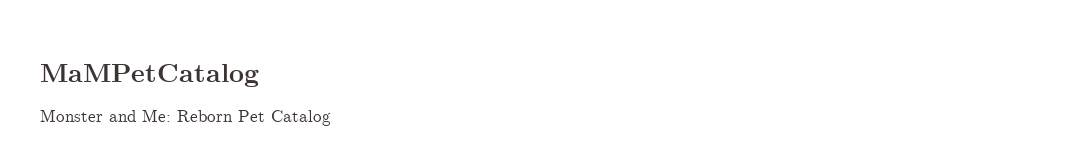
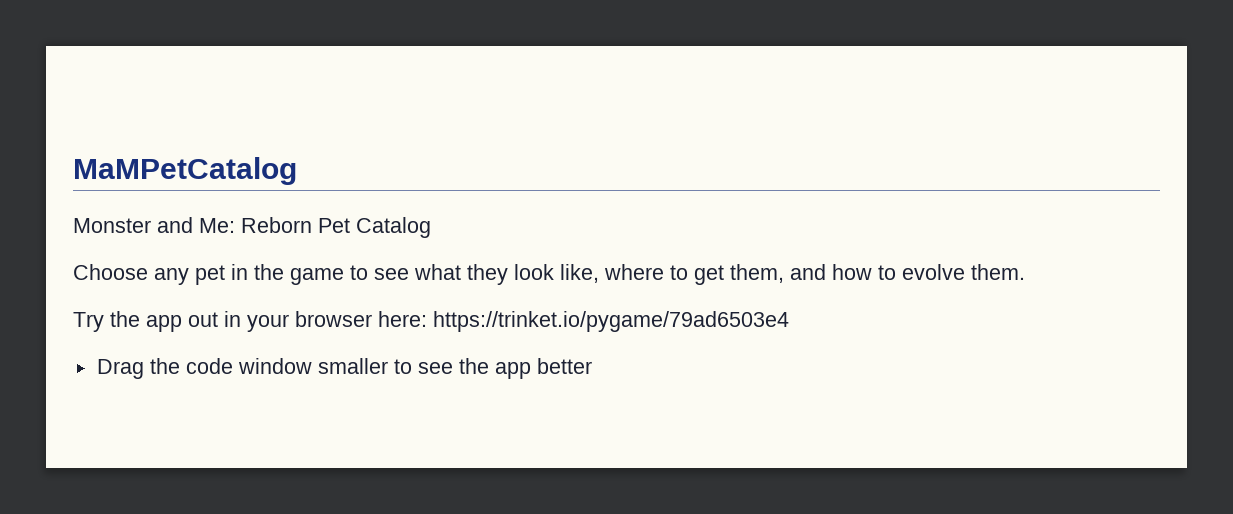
(331, 118) none -> [73,264,1025,285] [73,311,789,332] [96,358,592,379] // Choose any pet in the game to see what they look like, where to get them, and how to evolve them. // Try the app out in your browser here: https://trinket.io/pygame/79ad6503e4 // Drag the code window smaller to see the app better

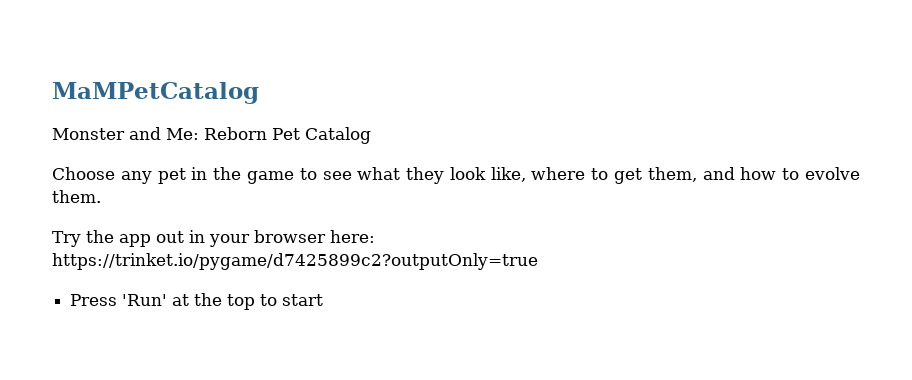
[433,311,789,332] [96,358,592,379] https://trinket.io/pygame/79ad6503e4 // Drag the code window smaller to see the app better -> [52,253,538,270] [70,293,324,310] https://trinket.io/pygame/d7425899c2?outputOnly=true // Press 'Run' at the top to start

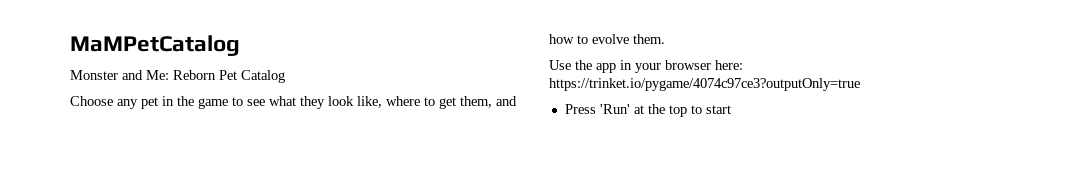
[52,231,81,247] Try -> [549,60,571,70] Use
[156,231,184,243] out -> (616, 68) none
[52,253,538,270] https://trinket.io/pygame/d7425899c2?outputOnly=true -> [549,78,860,91] https://trinket.io/pygame/4074c97ce3?outputOnly=true

